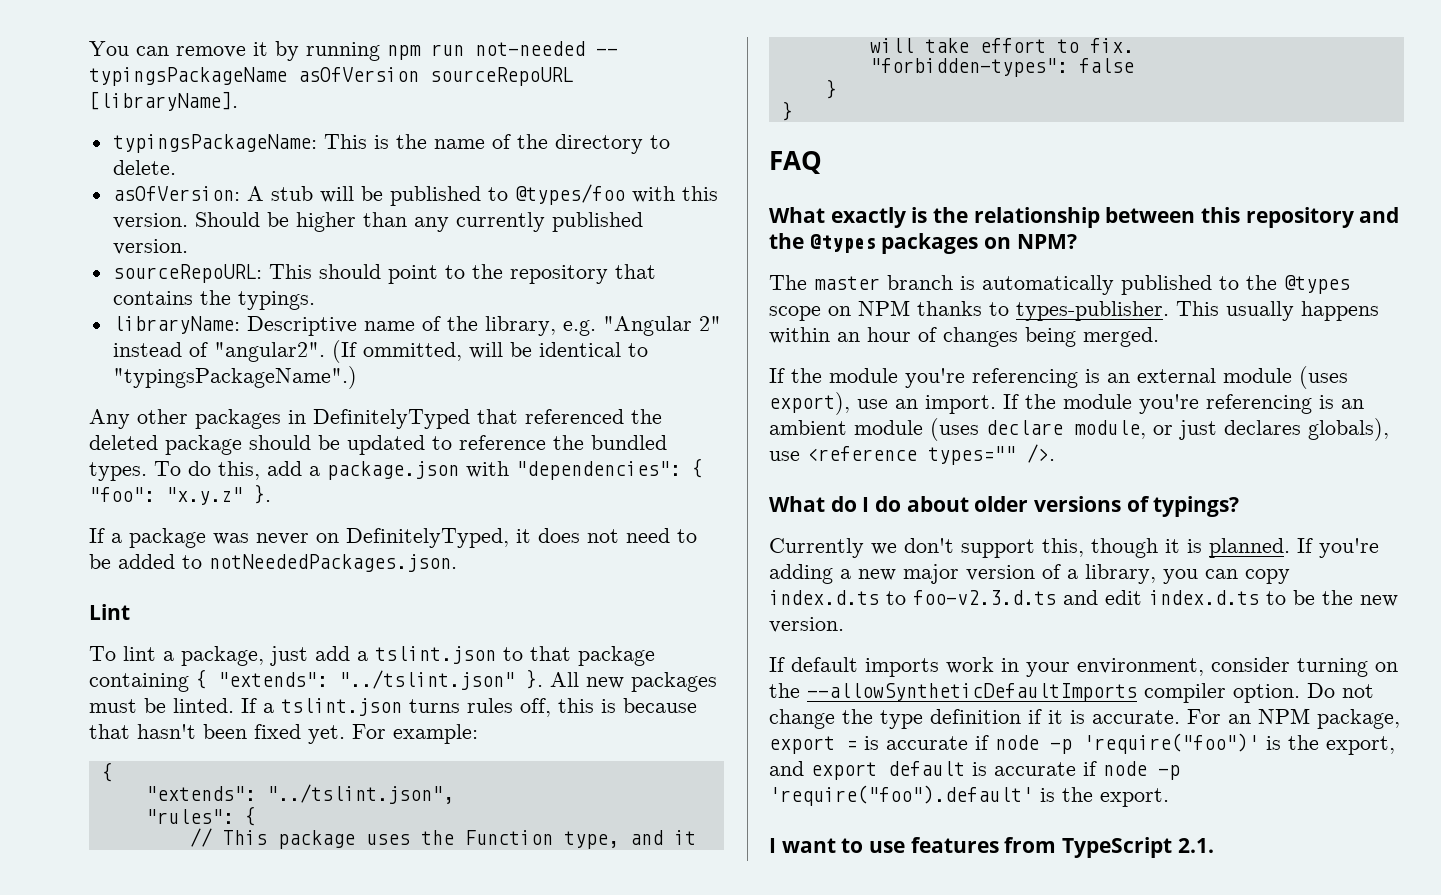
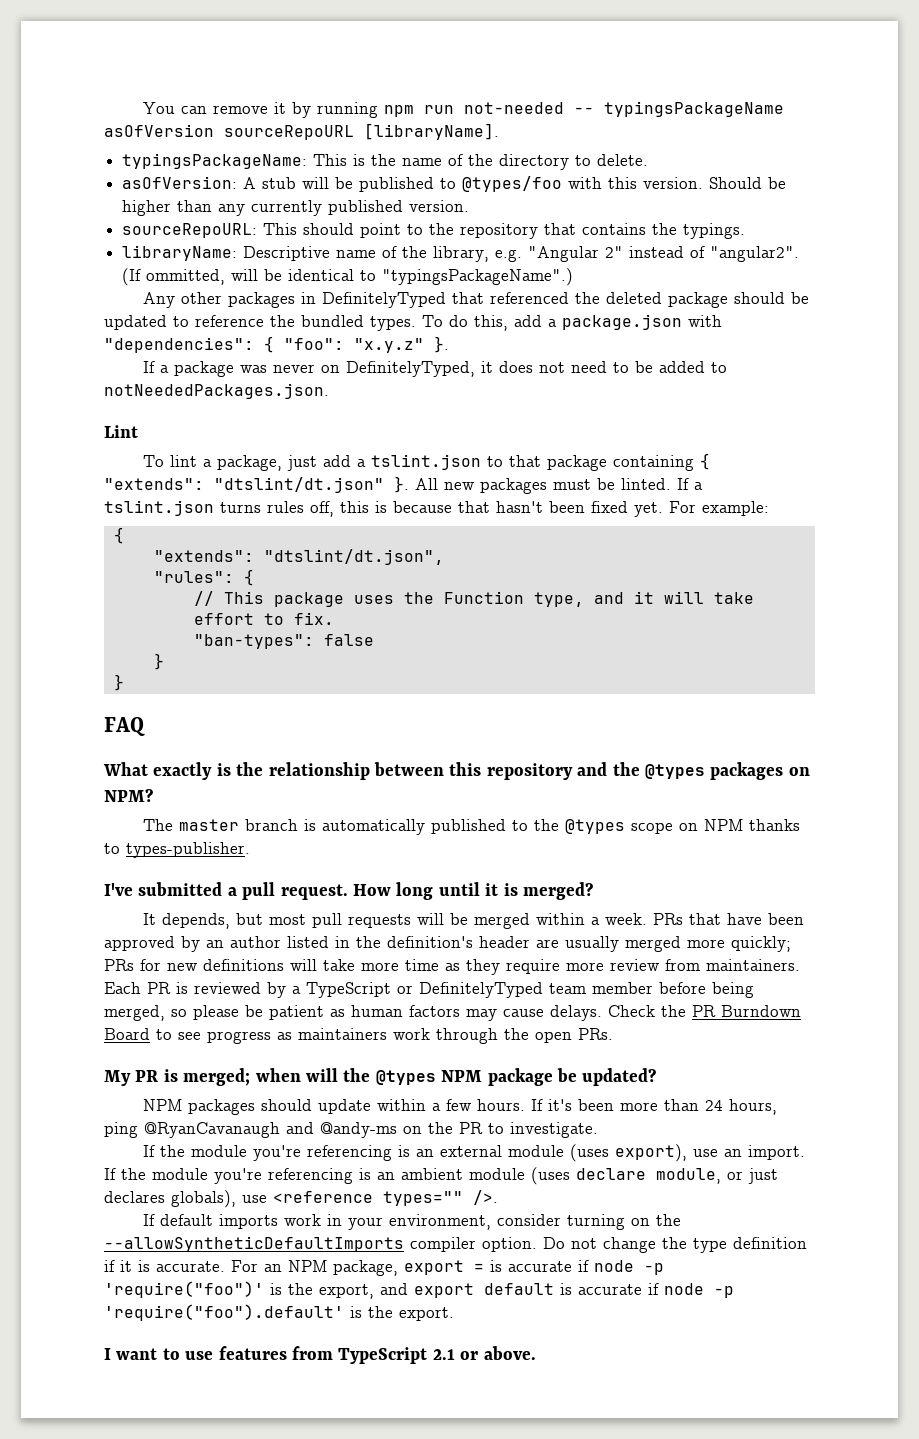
[339,670,515,690] "../tslint.json" -> [214,477,384,493] "dtslint/dt.json"
[266,784,454,804] "../tslint.json", -> [263,549,444,565] "dtslint/dt.json",
[869,58,1068,77] "forbidden-types": -> [193,634,314,649] "ban-types":
[1176,301,1379,321] [769,327,1159,347] This usually happens within an hour of changes being merged. -> [104,882,593,900] [142,913,804,929] [104,936,791,952] [104,959,800,975] [104,982,754,998] [104,1005,801,1021] [104,1028,613,1044] [104,1068,657,1086] [142,1099,777,1115] [104,1122,598,1138] // I've submitted a pull request. How long until it is merged? // It depends, but most pull requests will be merged within a week. PRs that have been approved by an author listed in the definition's header are usually merged more quickly; PRs for new definitions will take more time as they require more review from maintainers. Each PR is reviewed by a TypeScript or DefinitelyTyped team member before being merged, so please be patient as human factors may cause delays. Check the PR Burndown Board to see progress as maintainers work through the open PRs. // My PR is merged; when will the @types NPM package be updated? // NPM packages should update within a few hours. If it's been more than 24 hours, ping @RyanCavanaugh and @andy-ms on the PR to investigate.
[769,496,1240,517] [769,538,1379,558] [769,564,1290,584] [769,590,1398,607] [769,617,844,633] // What do I do about older versions of typings? // Currently we don't support this, though it is planned. If you're adding a new major version of a library, you can copy index.d.ts to foo-v2.3.d.ts and edit index.d.ts to be the new version. -> (498, 1197) none
[1177,838,1214,853] 2.1. -> [432,1346,536,1360] 2.1 or above.

